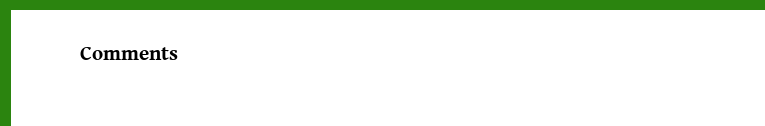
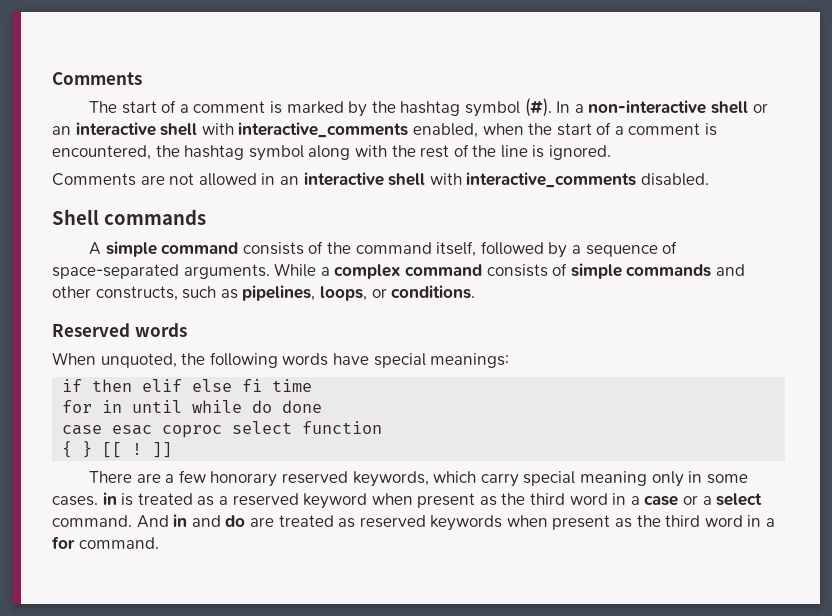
[80,47,178,60] Comments -> [52,72,142,85] [89,98,768,117] [52,122,718,138] [52,144,612,161] [52,172,709,188] [52,209,206,225] [89,241,678,258] [52,263,745,279] [52,285,476,301] [52,323,187,337] [52,352,510,368] [62,379,313,392] [62,400,323,413] [62,421,383,438] [62,441,173,458] [89,470,748,487] [52,492,763,509] [52,514,776,531] [52,536,159,549] Comments // The start of a comment is marked by the hashtag symbol (#). In a non-interactive shell or an interactive shell with interactive_comments enabled, when the start of a comment is encountered, the hashtag symbol along with the rest of the line is ignored. // Comments are not allowed in an interactive shell with interactive_comments disabled. // Shell commands // A simple command consists of the command itself, followed by a sequence of space-separated arguments. While a complex command consists of simple commands and other constructs, such as pipelines, loops, or conditions. // Reserved words // When unquoted, the following words have special meanings: // if then elif else fi time // for in until while do done // case esac coproc select function // { } [[ ! ]] // There are a few honorary reserved keywords, which carry special meaning only in some cases. in is treated as a reserved keyword when present as the third word in a case or a select command. And in and do are treated as reserved keywords when present as the third word in a for command.

